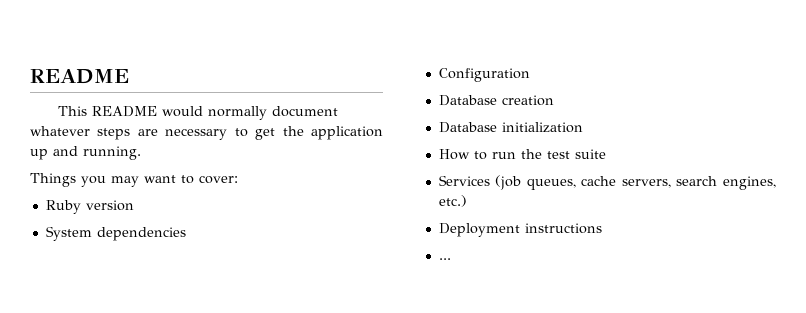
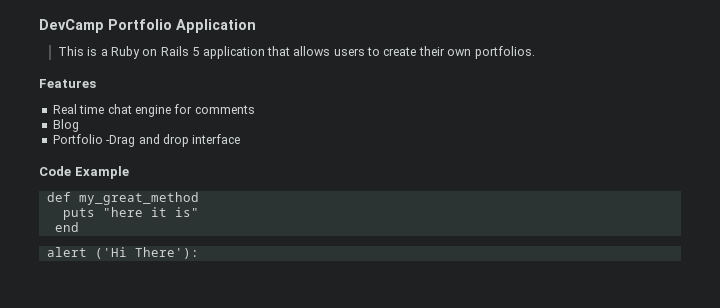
[30,69,129,84] [58,106,339,120] [30,126,383,140] [30,146,141,160] [30,173,238,187] [45,200,134,214] [45,226,186,241] [438,68,530,82] [438,95,554,106] [438,122,583,133] [438,149,606,160] [438,175,776,190] [438,195,467,207] [438,223,602,237] [438,258,451,260] README // This README would normally document whatever steps are necessary to get the application up and running. // Things you may want to cover: // Ruby version // System dependencies // Configuration // Database creation // Database initialization // How to run the test suite // Services (job queues, cache servers, search engines, etc.) // Deployment instructions // ... -> [39,19,256,33] [57,46,535,59] [39,79,96,88] [52,104,255,117] [52,119,79,132] [52,134,241,147] [39,166,129,179] [46,192,199,205] [62,207,199,220] [54,222,79,232] [46,247,199,259] DevCamp Portfolio Application // This is a Ruby on Rails 5 application that allows users to create their own portfolios. // Features // Real time chat engine for comments // Blog // Portfolio -Drag and drop interface // Code Example // def my_great_method // puts "here it is" // end // alert ('Hi There'):

